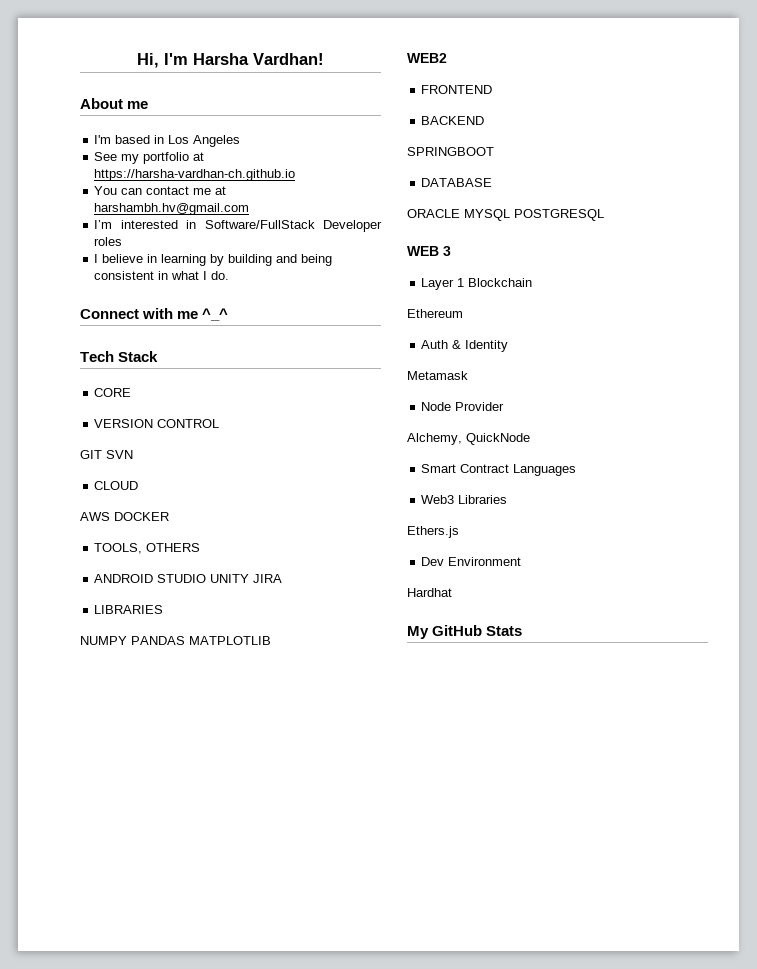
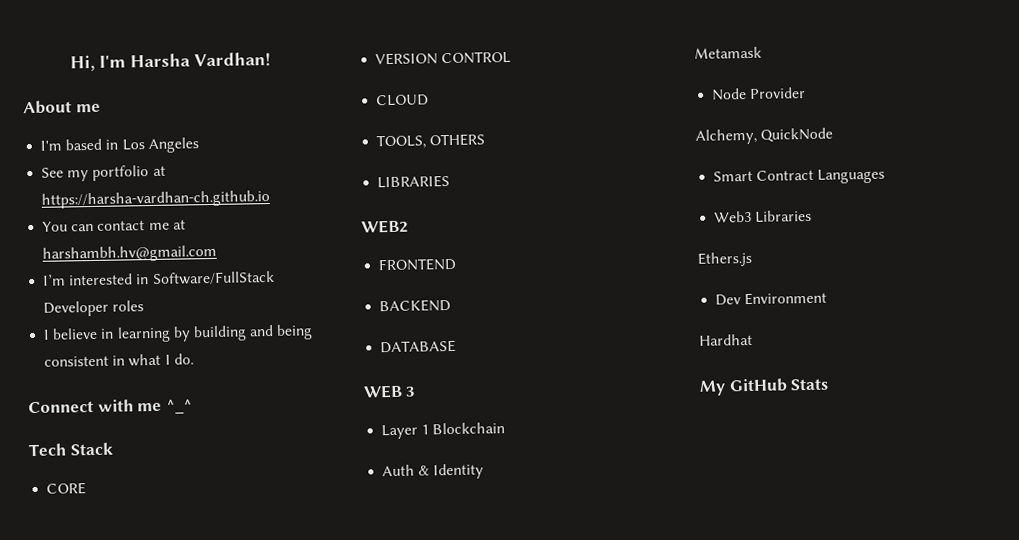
[80,450,133,459] // GIT SVN -> (512, 57) none
[80,512,169,521] // AWS DOCKER -> (430, 100) none
[94,574,283,583] [94,605,164,614] [80,636,271,645] ANDROID STUDIO UNITY JIRA // LIBRARIES // NUMPY PANDAS MATPLOTLIB -> [377,174,451,189] LIBRARIES
[407,147,494,156] // SPRINGBOOT -> (452, 305) none
[407,209,604,221] // ORACLE MYSQL POSTGRESQL -> (457, 346) none
[407,309,463,318] // Ethereum -> (506, 428) none

